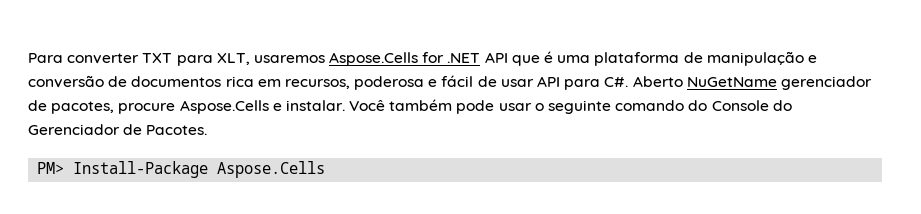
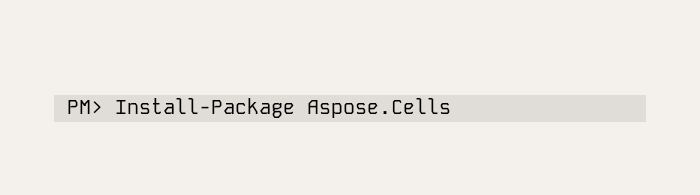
[28,51,817,66] [28,75,872,90] [28,99,792,114] [28,124,208,135] Para converter TXT para XLT, usaremos Aspose.Cells for .NET API que é uma plataforma de manipulação e conversão de documentos rica em recursos, poderosa e fácil de usar API para C#. Aberto NuGetName gerenciador de pacotes, procure Aspose.Cells e instalar. Você também pode usar o seguinte comando do Console do Gerenciador de Pacotes. // -> (66, 107) none

